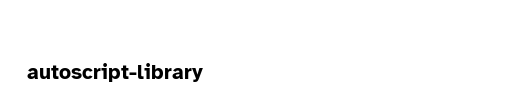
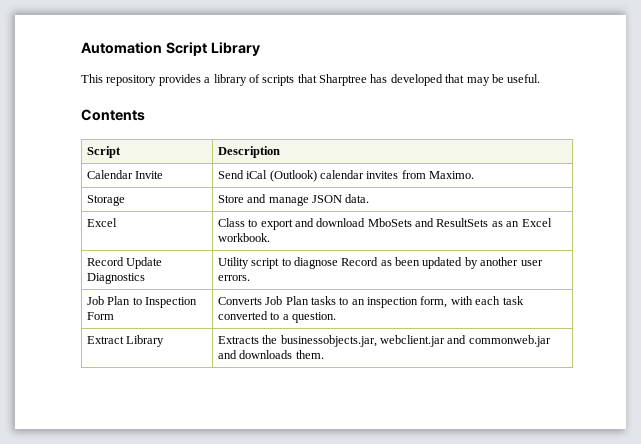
[27,63,203,82] autoscript-library -> [81,42,260,56] [81,74,541,86] [81,109,145,121] [86,146,121,158] [217,146,280,158] [86,170,164,179] [217,170,475,182] [86,195,125,206] [217,194,370,206] [86,218,117,227] [217,218,552,230] [217,233,270,242] [86,257,163,269] [86,273,145,284] [217,257,543,269] [217,275,250,281] [86,296,197,308] [86,312,114,320] [217,296,524,308] [217,311,336,323] [86,335,165,347] [217,335,551,347] [217,350,324,359] Automation Script Library // This repository provides a library of scripts that Sharptree has developed that may be useful. // Contents // Script | Description // Calendar Invite | Send iCal (Outlook) calendar invites from Maximo. // Storage | Store and manage JSON data. // Excel | Class to export and download MboSets and ResultSets as an Excel workbook. // Record Update Diagnostics | Utility script to diagnose Record as been updated by another user errors. // Job Plan to Inspection Form | Converts Job Plan tasks to an inspection form, with each task converted to a question. // Extract Library | Extracts the businessobjects.jar, webclient.jar and commonweb.jar and downloads them.

